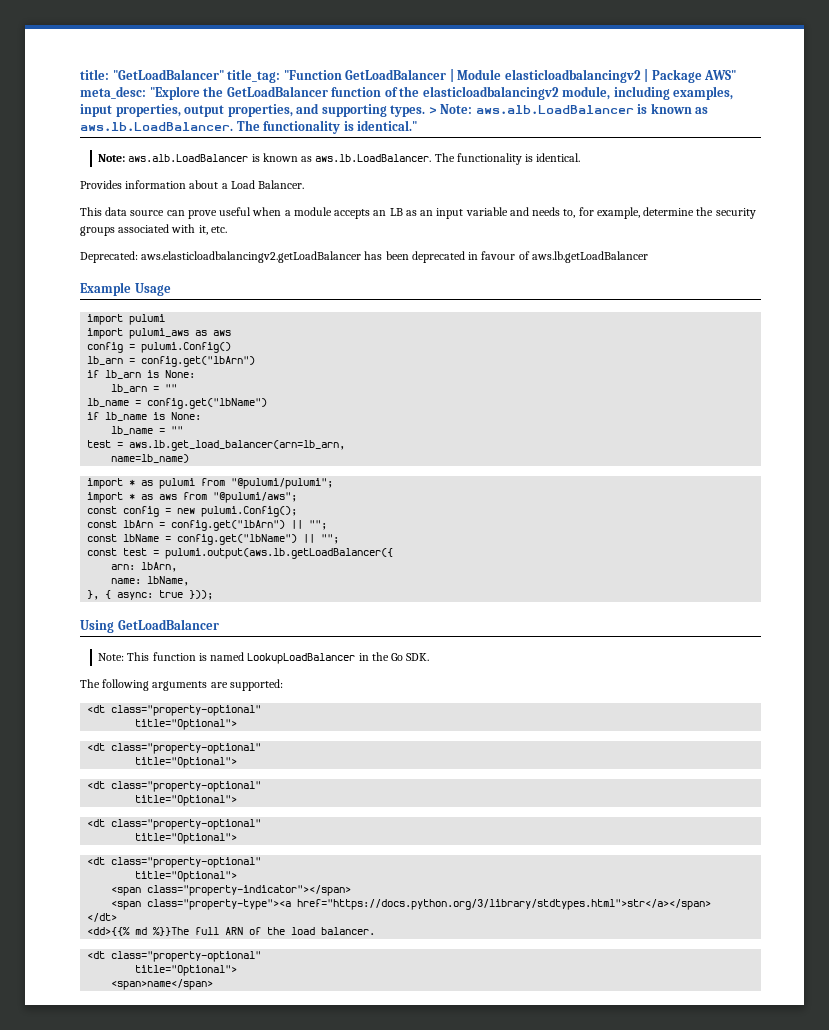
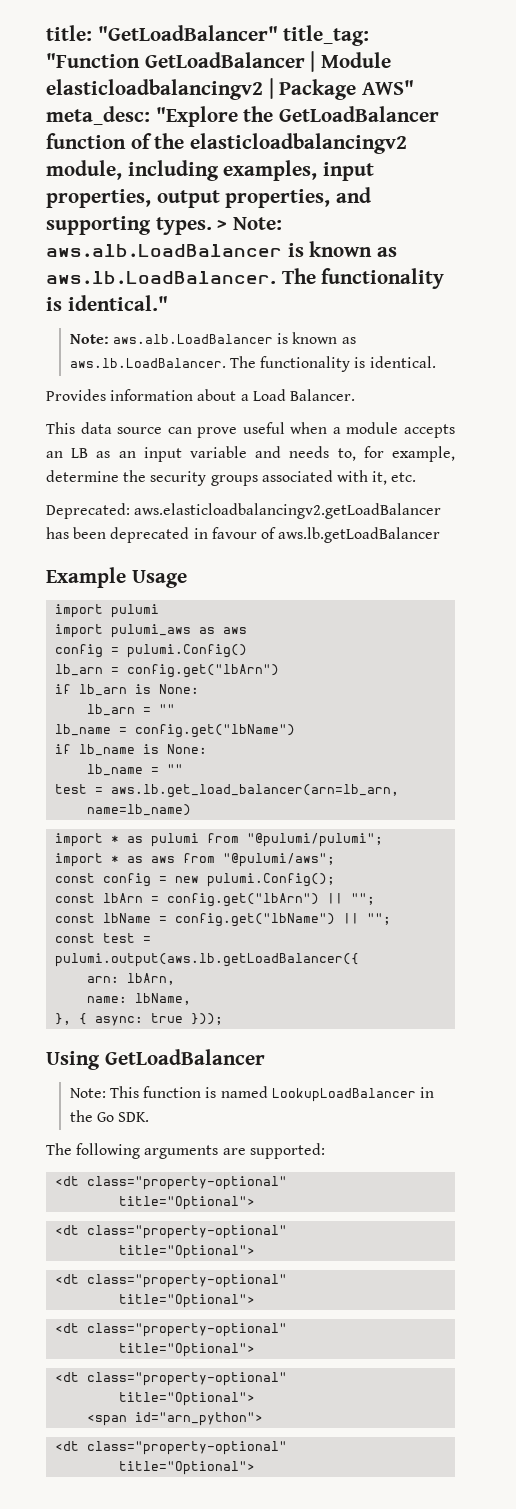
[147,885,352,896] [111,899,712,910] [87,913,118,922] [87,927,376,936] [87,951,262,962] [135,965,238,976] [111,979,214,990] class="property-indicator"></span> // <span class="property-type"><a href="https://docs.python.org/3/library/stdtypes.html">str</a></span> // </dt> // <dd>{{% md %}}The full ARN of the load balancer. // <dt class="property-optional" // title="Optional"> // <span>name</span> -> [135,1412,264,1426] [55,1441,288,1455] [119,1461,256,1475] id="arn_python"> // <dt class="property-optional" // title="Optional">

